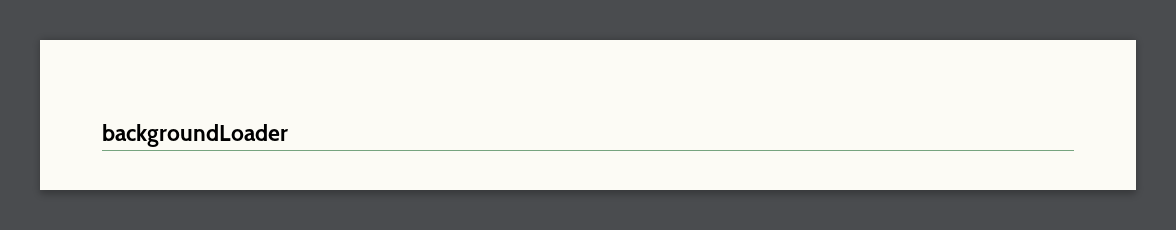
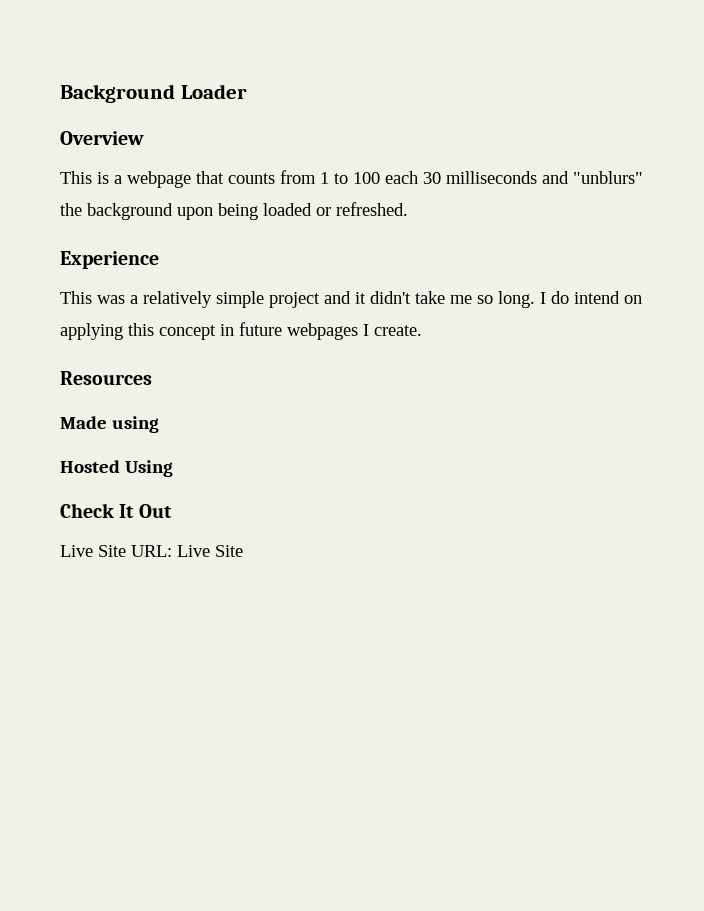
[102,124,288,147] backgroundLoader -> [60,84,247,103] [60,131,144,145] [60,170,643,188] [60,202,408,220] [60,251,159,269] [60,291,642,308] [60,322,422,340] [60,371,152,385] [60,416,159,433] [60,460,173,477] [60,503,172,518] [60,545,243,557] Background Loader // Overview // This is a webpage that counts from 1 to 100 each 30 milliseconds and "unblurs" the background upon being loaded or refreshed. // Experience // This was a relatively simple project and it didn't take me so long. I do intend on applying this concept in future webpages I create. // Resources // Made using // Hosted Using // Check It Out // Live Site URL: Live Site

